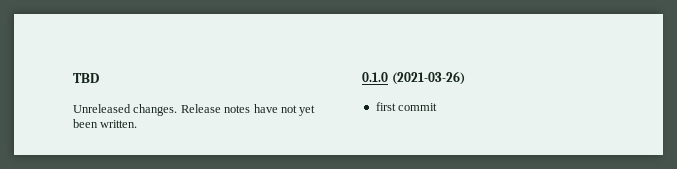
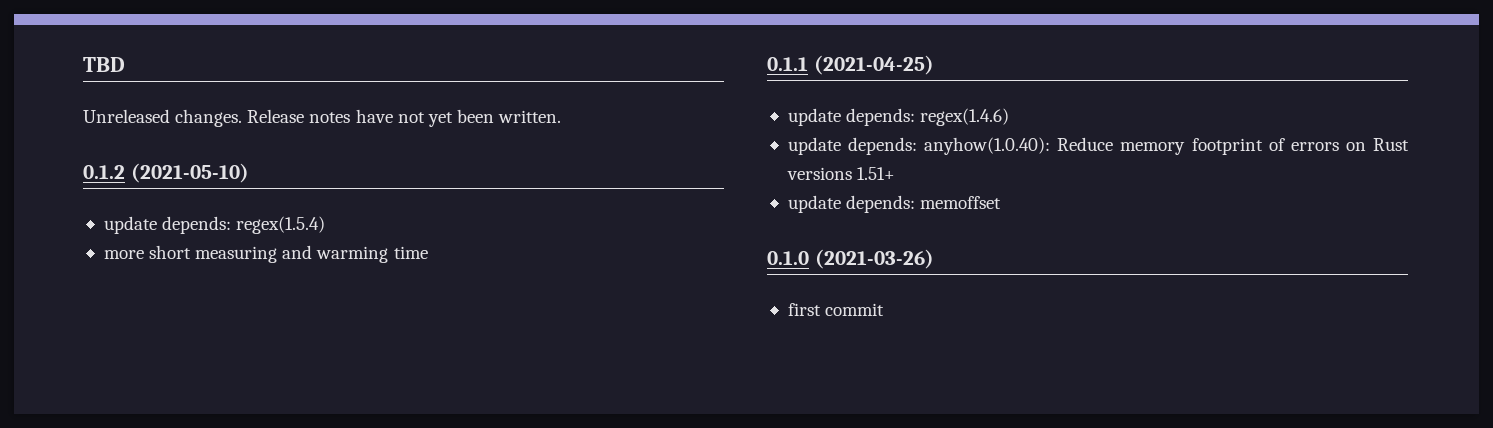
(138, 124) none -> [83,163,249,183] [103,216,326,234] [103,245,428,263] [767,55,934,75] [787,108,1010,126] [787,137,1409,155] [786,167,896,180] [787,195,1002,213] // 0.1.2 (2021-05-10) // update depends: regex(1.5.4) // more short measuring and warming time // 0.1.1 (2021-04-25) // update depends: regex(1.4.6) // update depends: anyhow(1.0.40): Reduce memory footprint of errors on Rust versions 1.51+ // update depends: memoffset

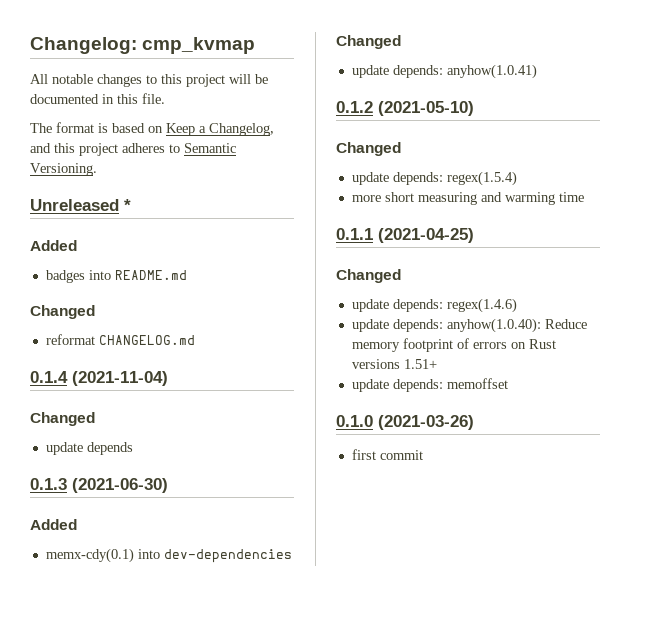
[83,57,125,72] [83,109,562,127] TBD // Unreleased changes. Release notes have not yet been written. -> [30,37,256,54] [30,74,268,87] [30,93,165,104] [30,122,274,136] [30,143,236,156] [30,163,97,176] [30,199,131,211] [30,240,77,251] [45,270,187,283] [30,305,95,319] [45,334,195,345] [30,371,168,386] [30,412,95,426] [45,442,133,455] [30,478,168,493] [30,519,77,530] [45,548,292,563] [336,35,401,49] [351,64,537,79] Changelog: cmp_kvmap // All notable changes to this project will be documented in this file. // The format is based on Keep a Changelog, and this project adheres to Semantic Versioning. // Unreleased * // Added // badges into README.md // Changed // reformat CHANGELOG.md // 0.1.4 (2021-11-04) // Changed // update depends // 0.1.3 (2021-06-30) // Added // memx-cdy(0.1) into dev-dependencies // Changed // update depends: anyhow(1.0.41)
(249, 173) none -> [336,142,401,156] // Changed
(934, 65) none -> [336,269,401,283] // Changed

